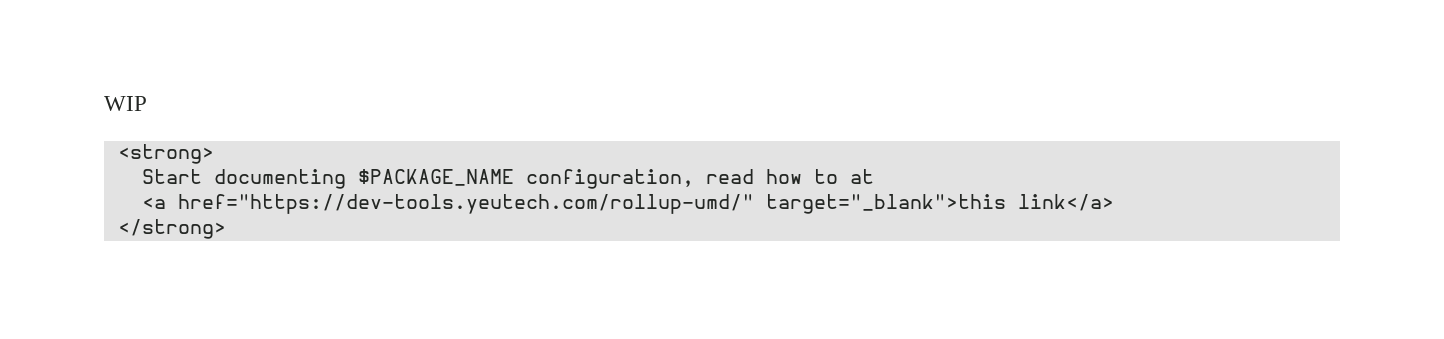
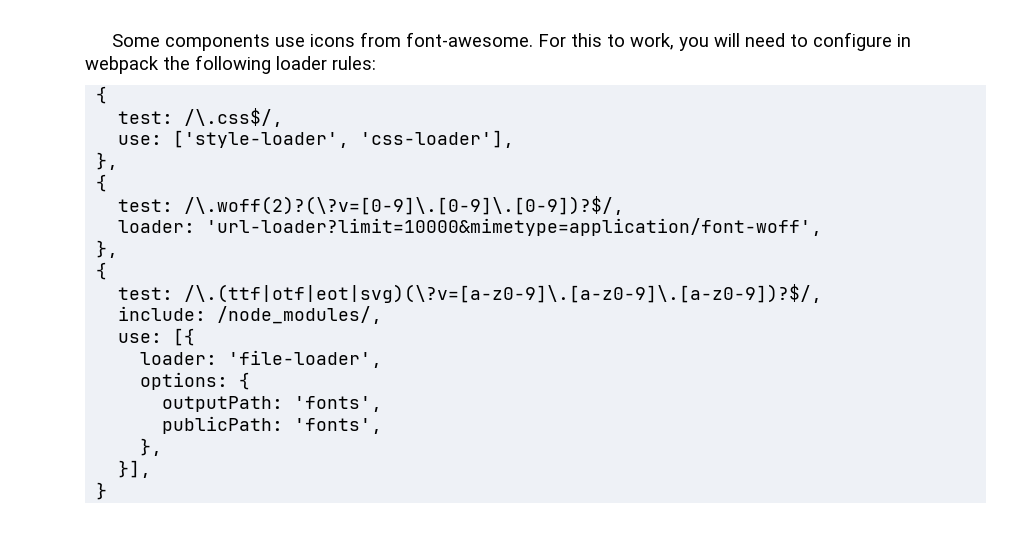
[104,96,147,111] [117,144,214,164] [141,169,874,189] [141,194,1114,214] [117,219,226,239] WIP // <strong> // Start documenting $PACKAGE_NAME configuration, read how to at // <a href="https://dev-tools.yeutech.com/rollup-umd/" target="_blank">this link</a> // </strong> -> [111,32,911,51] [85,55,376,74] [96,86,108,104] [118,108,284,127] [118,130,515,148] [96,152,119,170] [96,174,108,192] [118,196,625,215] [118,218,823,236] [96,240,119,258] [96,262,108,280] [118,284,823,303] [118,306,383,324] [118,328,196,346] [140,350,383,368] [140,372,251,390] [162,396,383,412] [162,416,383,434] [140,438,163,456] [118,460,152,478] [96,482,108,500] Some components use icons from font-awesome. For this to work, you will need to configure in webpack the following loader rules: // { // test: /\.css$/, // use: ['style-loader', 'css-loader'], // }, // { // test: /\.woff(2)?(\?v=[0-9]\.[0-9]\.[0-9])?$/, // loader: 'url-loader?limit=10000&mimetype=application/font-woff', // }, // { // test: /\.(ttf|otf|eot|svg)(\?v=[a-z0-9]\.[a-z0-9]\.[a-z0-9])?$/, // include: /node_modules/, // use: [{ // loader: 'file-loader', // options: { // outputPath: 'fonts', // publicPath: 'fonts', // }, // }], // }

